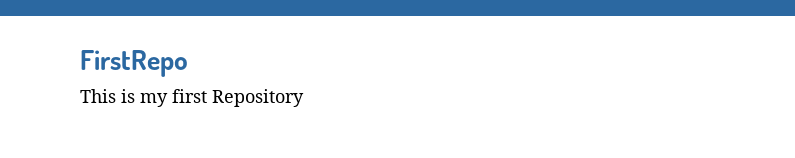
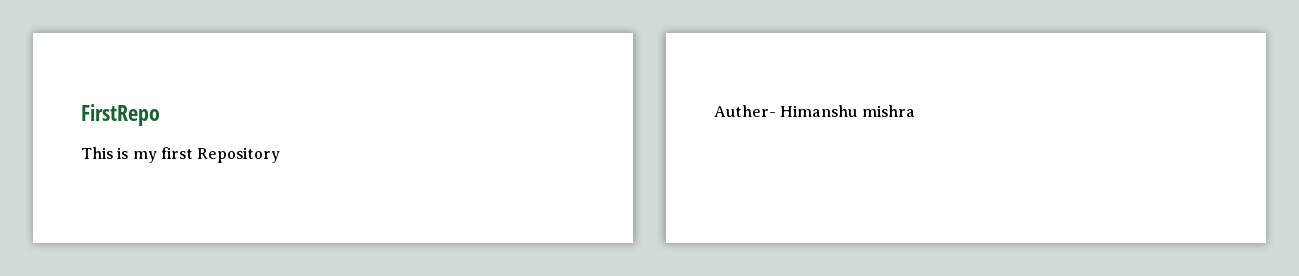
(304, 98) none -> [714,105,915,117] // Auther- Himanshu mishra

